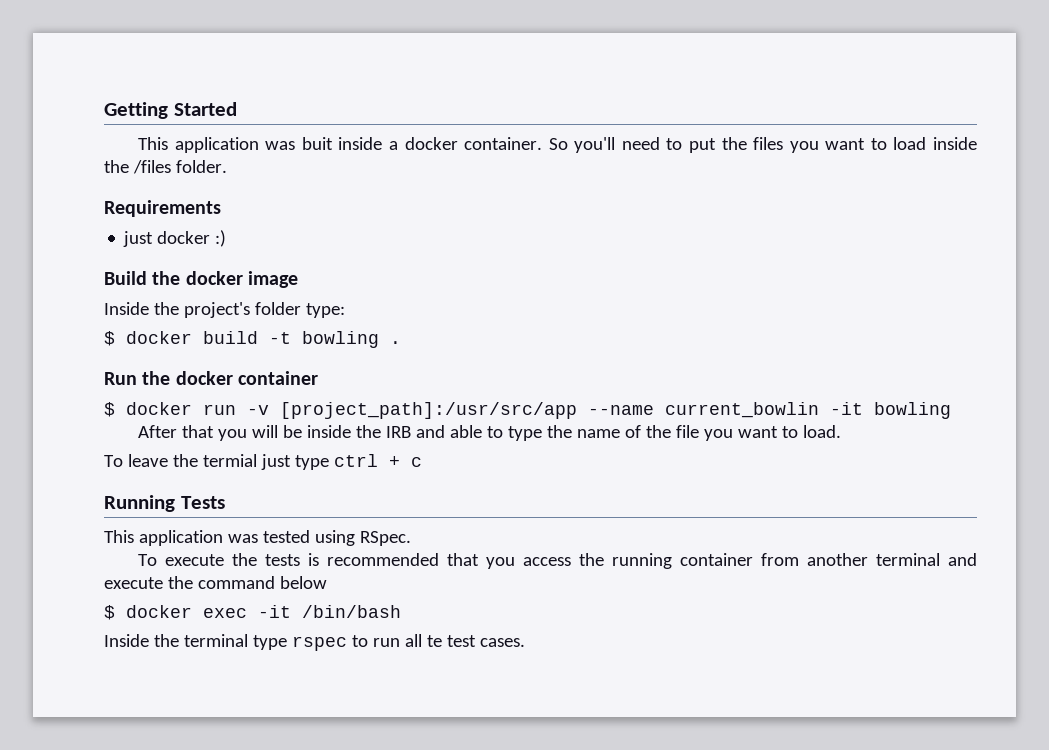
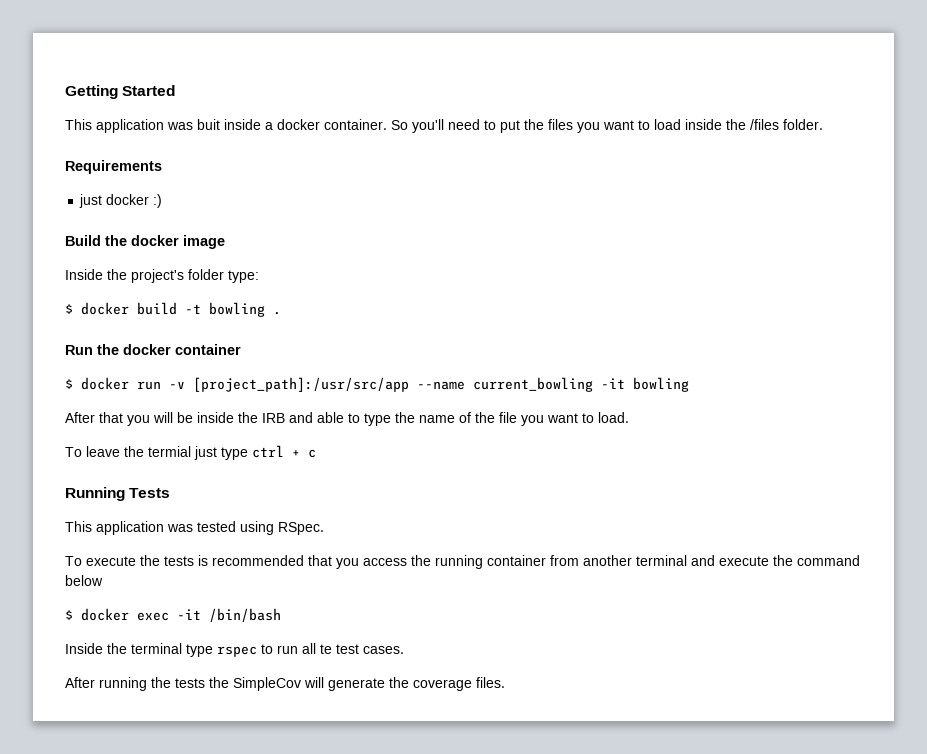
[665,402,819,418] current_bowlin -> [473,377,593,392] current_bowling
(525, 642) none -> [65,677,505,691] // After running the tests the SimpleCov will generate the coverage files.

